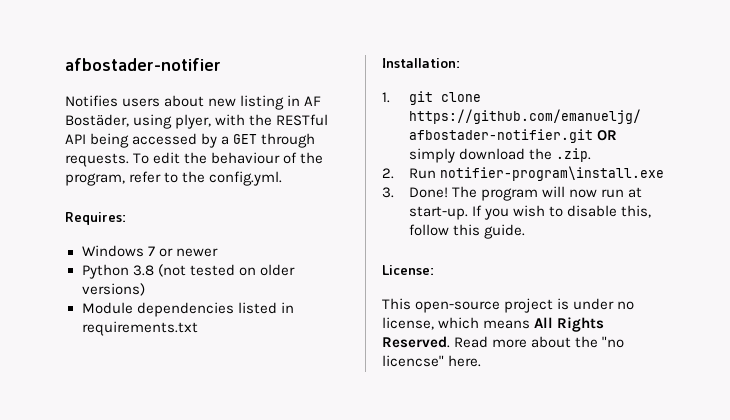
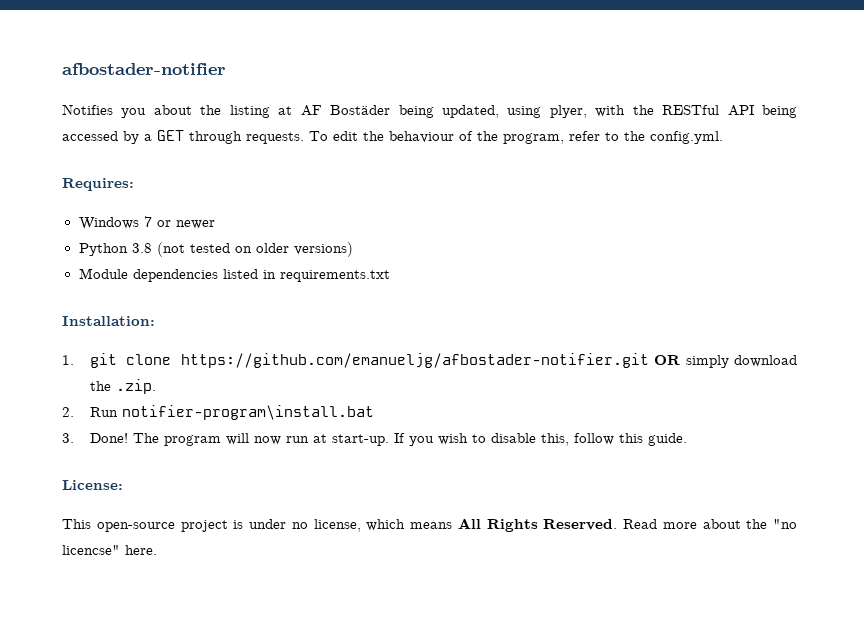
[122,95,322,110] [65,114,129,127] users about new listing in AF Bostäder, -> [121,105,499,118] you about the listing at AF Bostäder being updated,
[439,166,664,181] notifier-program\install.exe -> [121,405,374,420] notifier-program\install.bat

